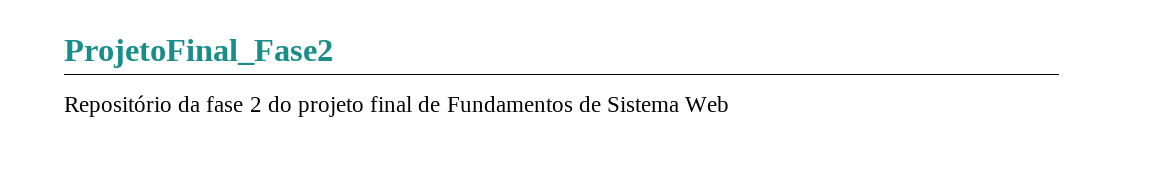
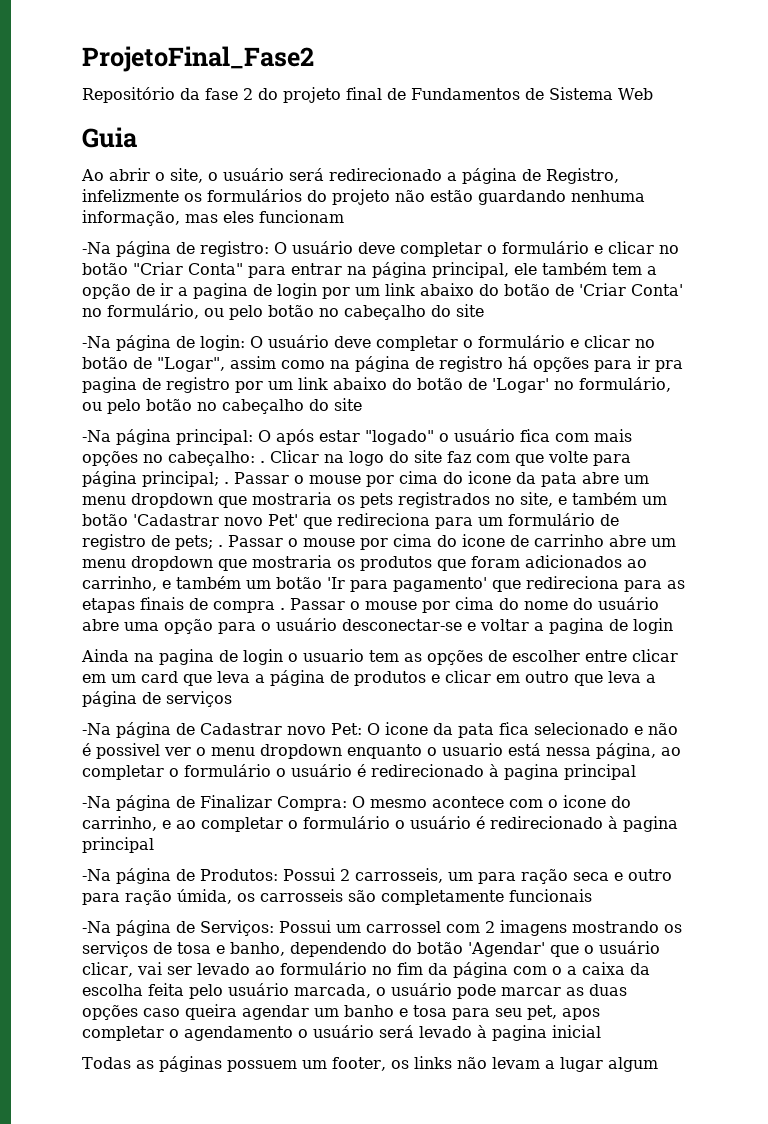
(730, 104) none -> [82,127,137,148] [81,168,619,184] [82,189,645,205] [82,210,344,226] [82,241,679,257] [82,262,657,278] [82,283,683,299] [82,304,484,320] [82,335,655,351] [82,356,683,372] [82,377,671,393] [82,398,362,414] [82,429,632,445] [82,450,631,466] [82,471,649,487] [82,492,667,508] [82,513,619,529] [82,534,676,550] [82,555,647,571] [82,576,685,592] [82,597,659,613] [82,618,673,634] [81,649,678,665] [82,670,656,686] [82,691,232,707] [82,722,678,738] [82,743,681,759] [82,764,636,780] [82,795,631,811] [82,816,678,832] [82,837,154,853] [82,868,672,884] [82,889,592,905] [82,920,682,936] [82,941,660,957] [82,962,650,978] [82,983,627,999] [82,1004,600,1020] [82,1025,601,1041] [82,1056,658,1072] // Guia // Ao abrir o site, o usuário será redirecionado a página de Registro, infelizmente os formulários do projeto não estão guardando nenhuma informação, mas eles funcionam // -Na página de registro: O usuário deve completar o formulário e clicar no botão "Criar Conta" para entrar na página principal, ele também tem a opção de ir a pagina de login por um link abaixo do botão de 'Criar Conta' no formulário, ou pelo botão no cabeçalho do site // -Na página de login: O usuário deve completar o formulário e clicar no botão de "Logar", assim como na página de registro há opções para ir pra pagina de registro por um link abaixo do botão de 'Logar' no formulário, ou pelo botão no cabeçalho do site // -Na página principal: O após estar "logado" o usuário fica com mais opções no cabeçalho: . Clicar na logo do site faz com que volte para página principal; . Passar o mouse por cima do icone da pata abre um menu dropdown que mostraria os pets registrados no site, e também um botão 'Cadastrar novo Pet' que redireciona para um formulário de registro de pets; . Passar o mouse por cima do icone de carrinho abre um menu dropdown que mostraria os produtos que foram adicionados ao carrinho, e também um botão 'Ir para pagamento' que redireciona para as etapas finais de compra . Passar o mouse por cima do nome do usuário abre uma opção para o usuário desconectar-se e voltar a pagina de login // Ainda na pagina de login o usuario tem as opções de escolher entre clicar em um card que leva a página de produtos e clicar em outro que leva a página de serviços // -Na página de Cadastrar novo Pet: O icone da pata fica selecionado e não é possivel ver o menu dropdown enquanto o usuario está nessa página, ao completar o formulário o usuário é redirecionado à pagina principal // -Na página de Finalizar Compra: O mesmo acontece com o icone do carrinho, e ao completar o formulário o usuário é redirecionado à pagina principal // -Na página de Produtos: Possui 2 carrosseis, um para ração seca e outro para ração úmida, os carrosseis são completamente funcionais // -Na página de Serviços: Possui um carrossel com 2 imagens mostrando os serviços de tosa e banho, dependendo do botão 'Agendar' que o usuário clicar, vai ser levado ao formulário no fim da página com o a caixa da escolha feita pelo usuário marcada, o usuário pode marcar as duas opções caso queira agendar um banho e tosa para seu pet, apos completar o agendamento o usuário será levado à pagina inicial // Todas as páginas possuem um footer, os links não levam a lugar algum

